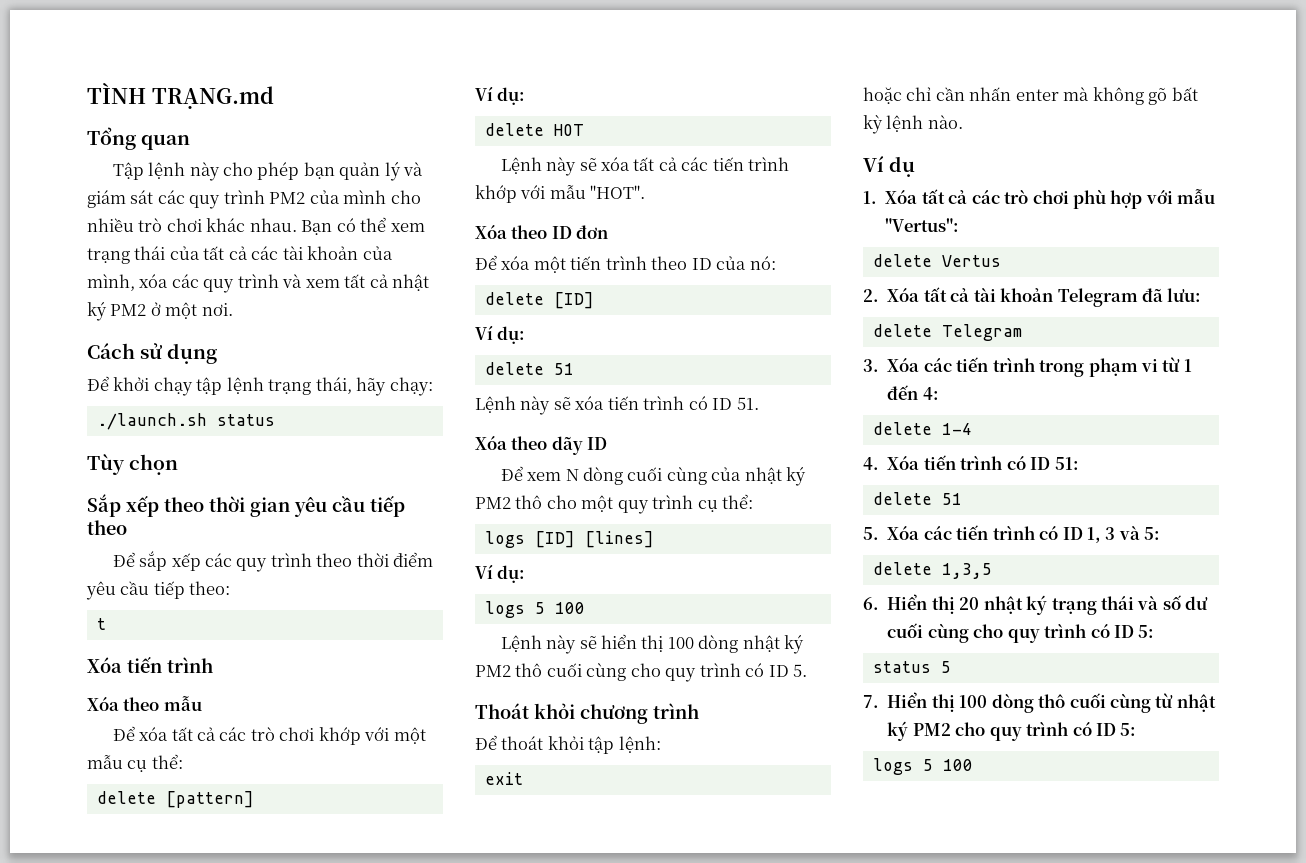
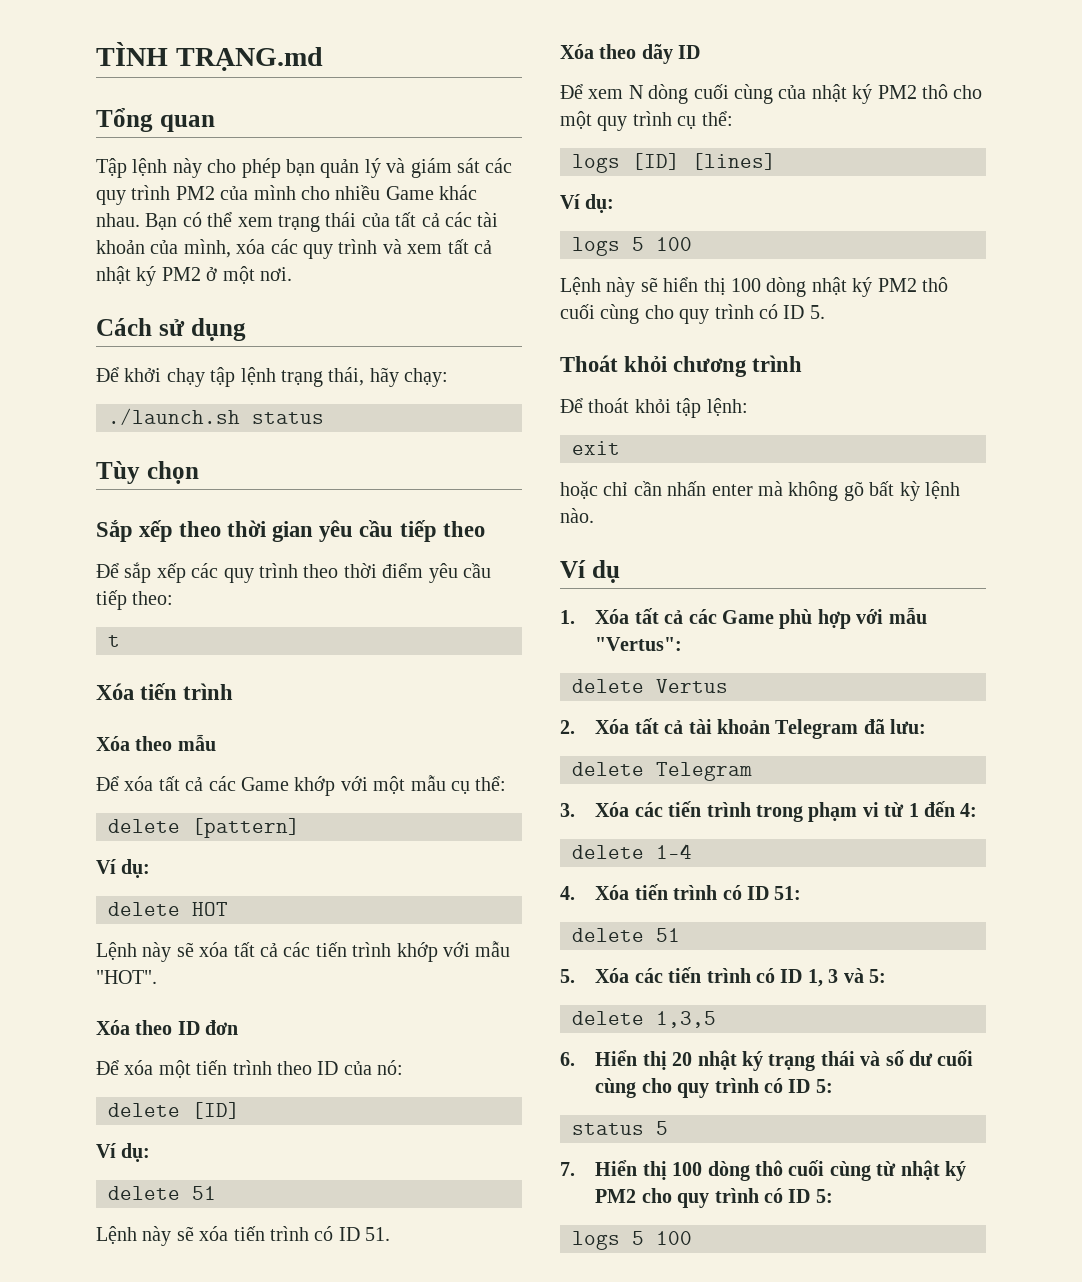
[138,218,202,232] trò chơi -> [385,186,434,200] Game
[250,727,315,741] trò chơi -> [241,777,289,791] Game
[1004,190,1069,204] trò chơi -> [721,610,774,624] Game

